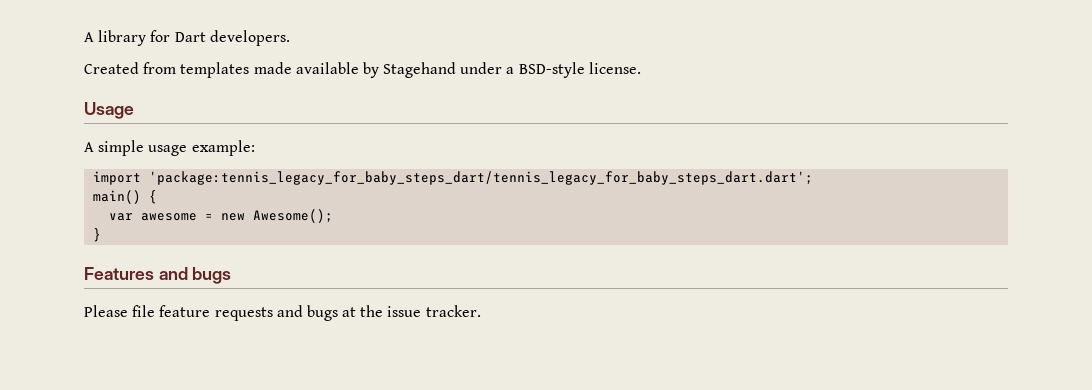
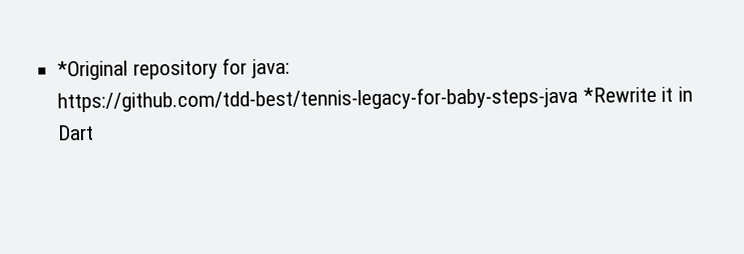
[84,30,290,46] [84,62,641,78] [84,102,134,119] [84,140,255,156] [93,171,814,185] [93,190,158,204] [109,209,334,223] [93,228,102,242] [84,267,232,284] [84,305,481,321] A library for Dart developers. // Created from templates made available by Stagehand under a BSD-style license. // Usage // A simple usage example: // import 'package:tennis_legacy_for_baby_steps_dart/tennis_legacy_for_baby_steps_dart.dart'; // main() { // var awesome = new Awesome(); // } // Features and bugs // Please file feature requests and bugs at the issue tracker. -> [57,58,291,81] [57,86,694,113] [57,124,95,141] *Original repository for java: https://github.com/tdd-best/tennis-legacy-for-baby-steps-java *Rewrite it in Dart

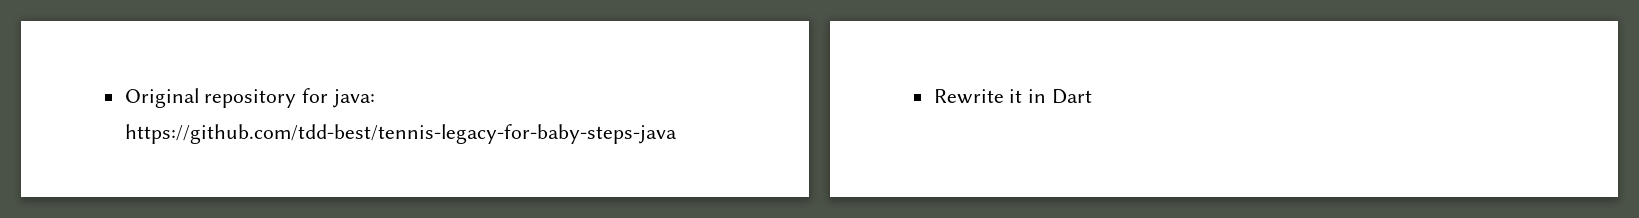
[57,60,129,81] *Original -> [124,88,199,108] Original
[582,86,657,103] *Rewrite -> [933,89,1004,104] // Rewrite

